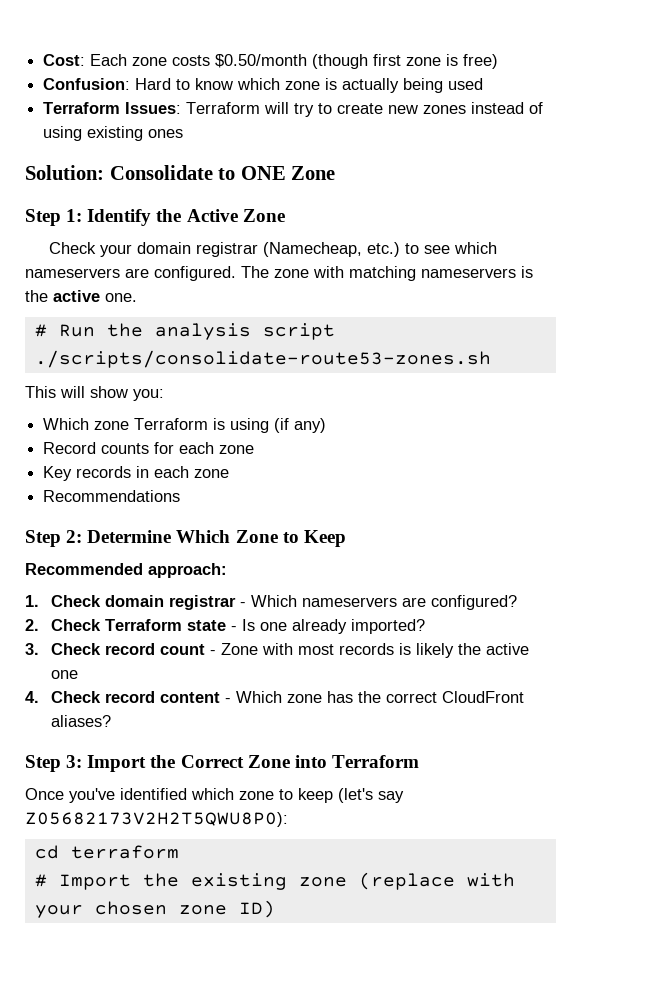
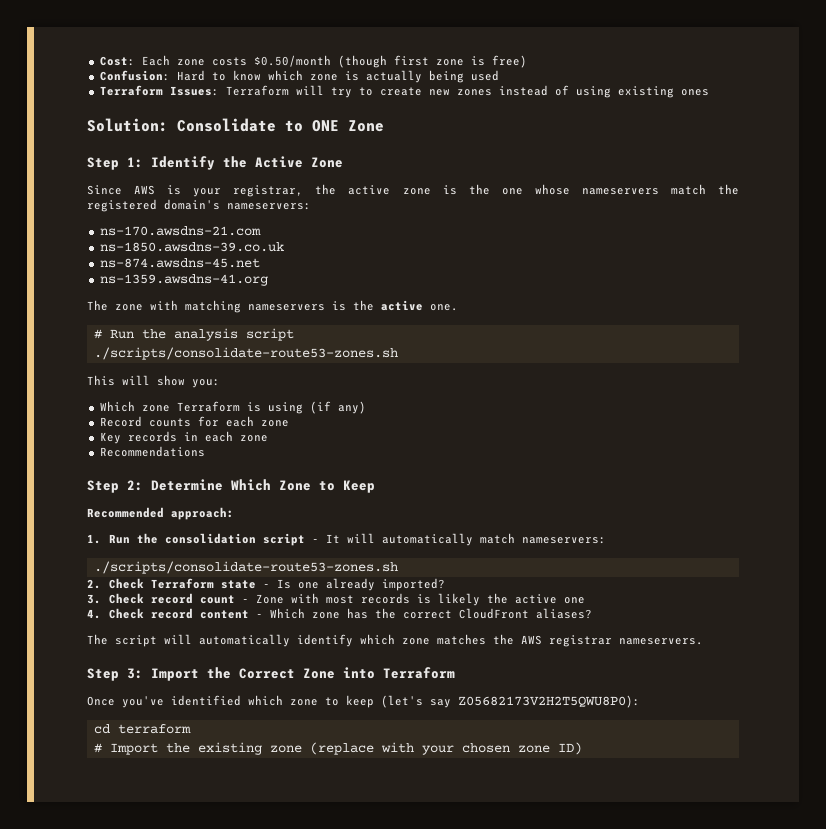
[48,242,497,257] [25,266,236,281] Check your domain registrar (Namecheap, etc.) to see which nameservers are configured. -> [87,184,739,197] [87,199,311,212] [99,226,261,236] [99,242,284,252] [99,258,260,268] [99,274,268,286] Since AWS is your registrar, the active zone is the one whose nameservers match the registered domain's nameservers: // ns-170.awsdns-21.com // ns-1850.awsdns-39.co.uk // ns-874.awsdns-45.net // ns-1359.awsdns-41.org //
[50,595,517,610] Check domain registrar - Which nameservers are configured? -> [108,533,606,546] [93,561,398,574] Run the consolidation script - It will automatically match nameservers: // ./scripts/consolidate-route53-zones.sh
(111, 721) none -> [87,634,703,647] // The script will automatically identify which zone matches the AWS registrar nameservers.

